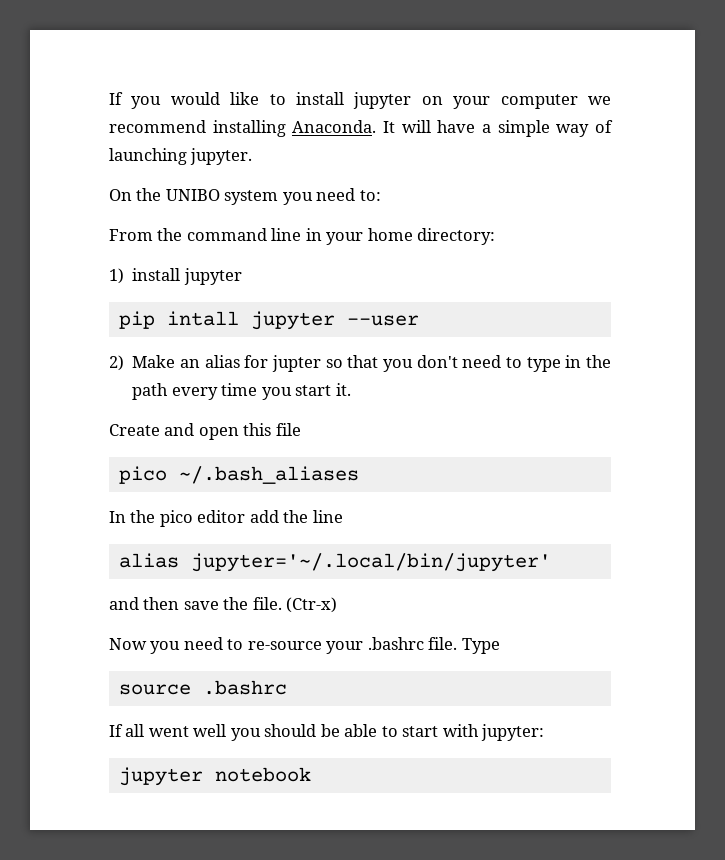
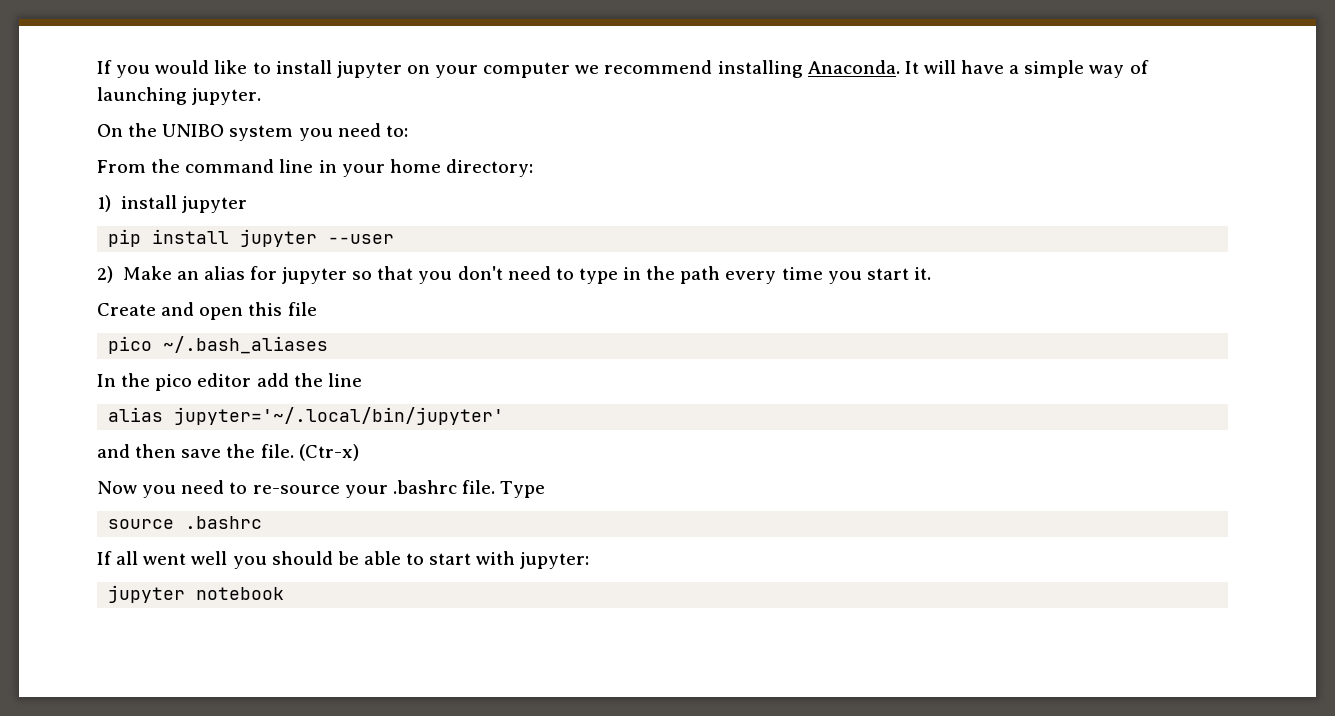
[166,311,239,326] intall -> [152,229,230,244] install
[271,355,321,372] jupter -> [282,267,348,284] jupyter

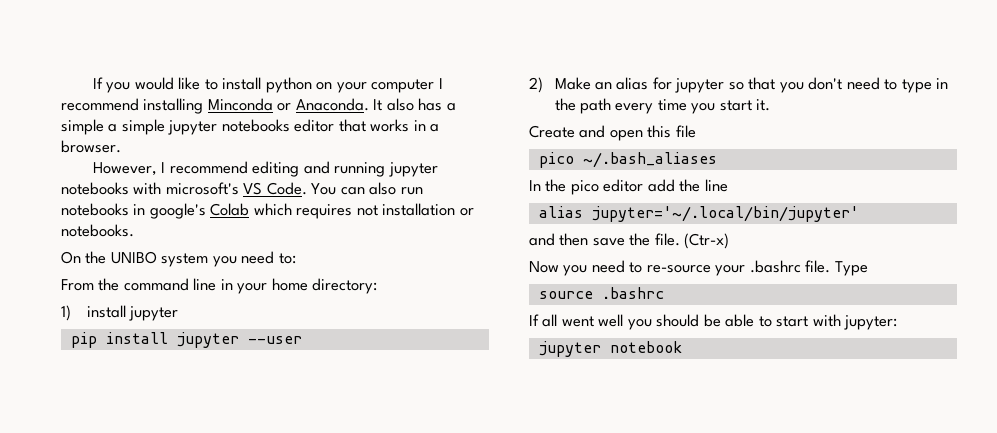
[336,61,402,78] jupyter -> [265,77,312,93] python
[575,65,600,74] we -> [438,78,443,89] I
[807,60,1149,78] [97,87,262,105] Anaconda. It will have a simple way of launching jupyter. -> [207,98,456,111] [61,119,440,135] [61,140,121,153] [92,161,438,177] [61,182,423,195] [61,203,474,219] [61,224,134,237] Minconda or Anaconda. It also has a simple a simple jupyter notebooks editor that works in a browser. // However, I recommend editing and running jupyter notebooks with microsoft's VS Code. You can also run notebooks in google's Colab which requires not installation or notebooks.

